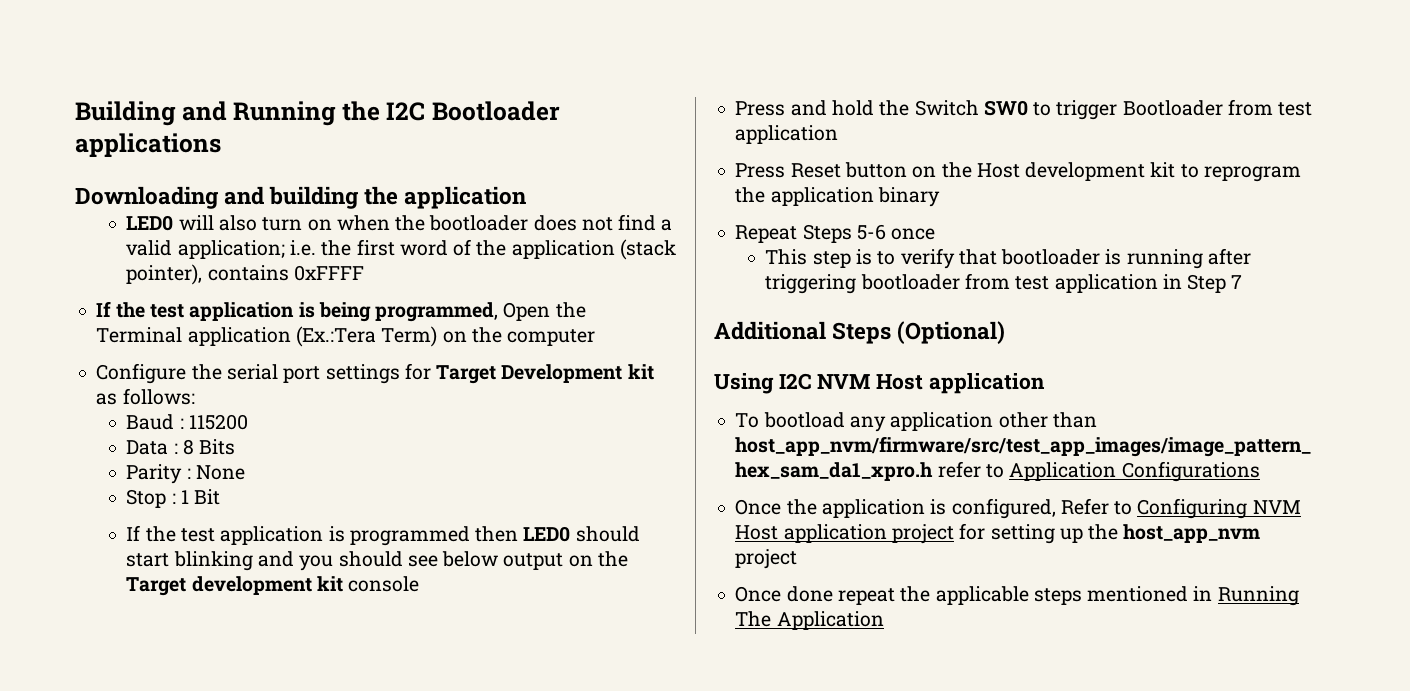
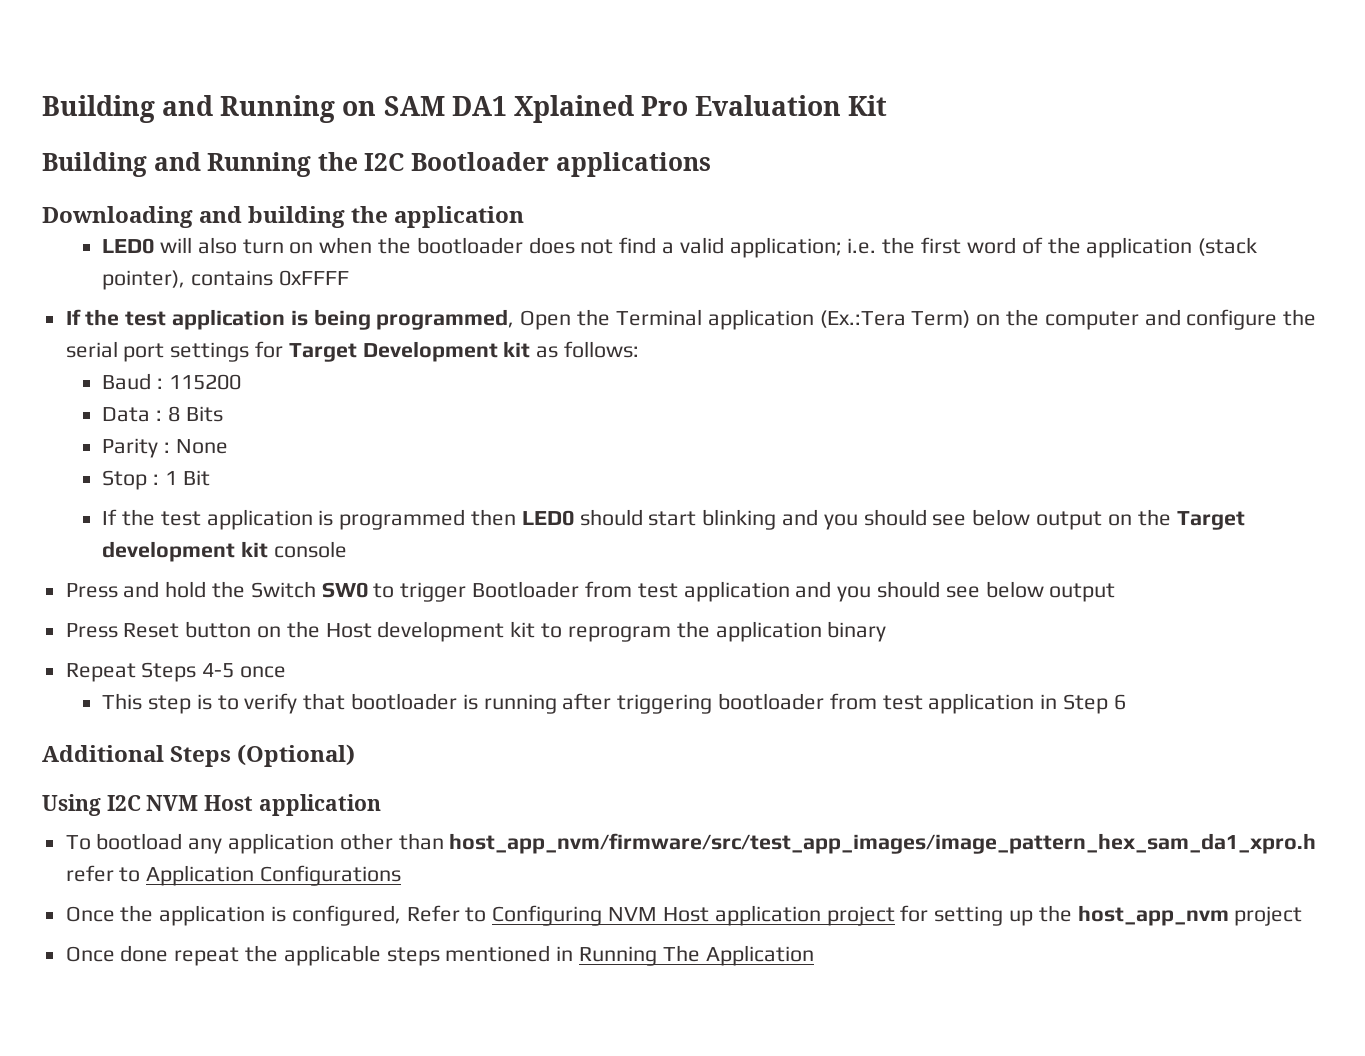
[75,101,337,126] Building and Running -> [42,95,888,123] [42,152,312,177] Building and Running on SAM DA1 Xplained Pro Evaluation Kit // Building and Running
[96,363,187,384] // Configure -> [1144,309,1278,330] and configure
(839, 134) none -> [795,581,1116,602] and you should see below output
[856,224,886,240] 5-6 -> [202,663,235,678] 4-5
[1231,275,1243,289] 7 -> [1113,694,1126,710] 6

